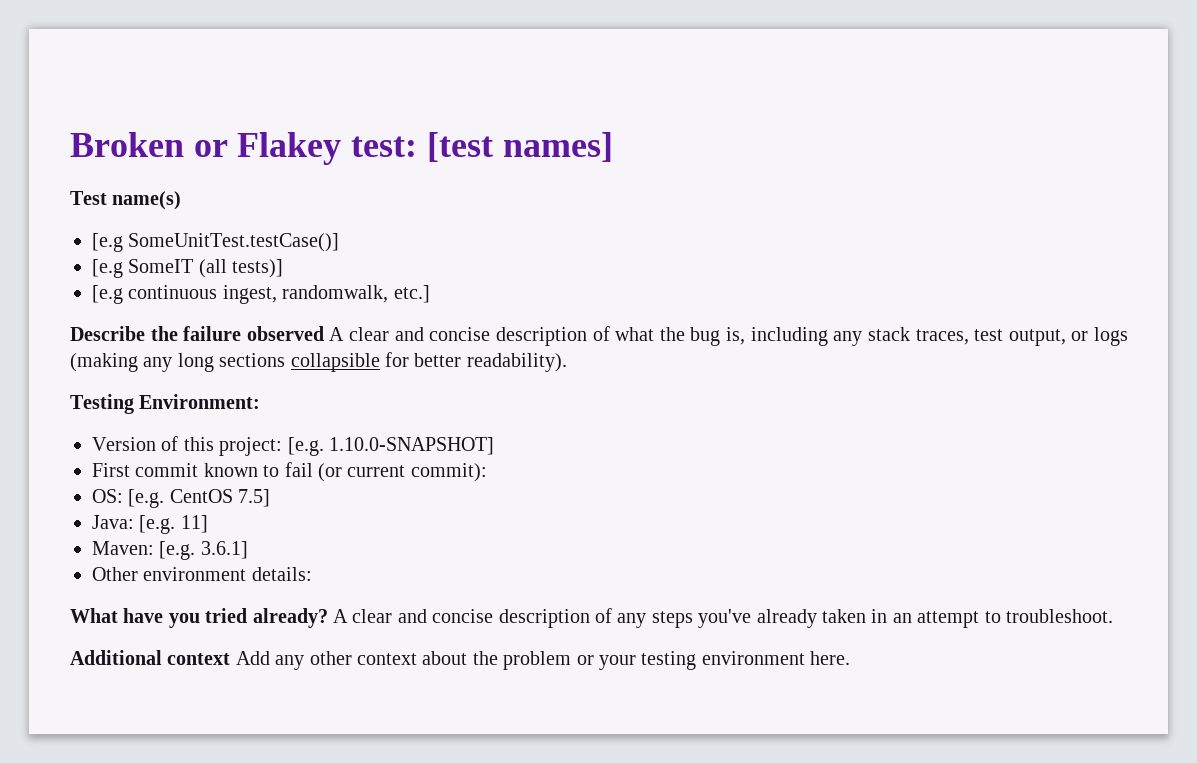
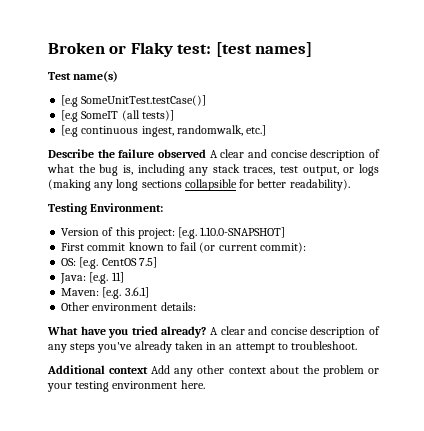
[237,132,342,165] Flakey -> [130,42,173,57] Flaky

